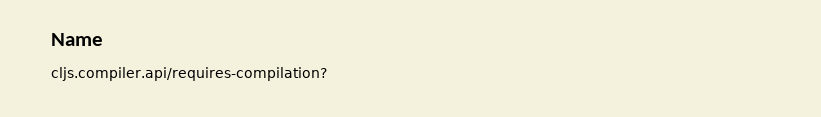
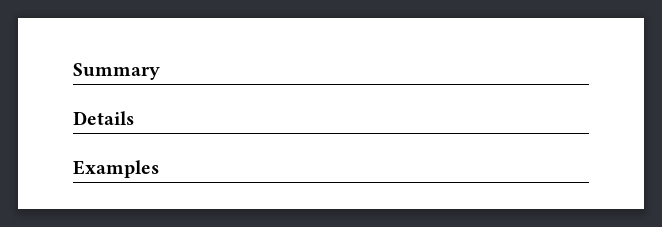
[51,33,103,46] [51,67,327,81] Name // cljs.compiler.api/requires-compilation? -> [73,63,160,80] [73,111,134,125] [73,160,159,178] Summary // Details // Examples

